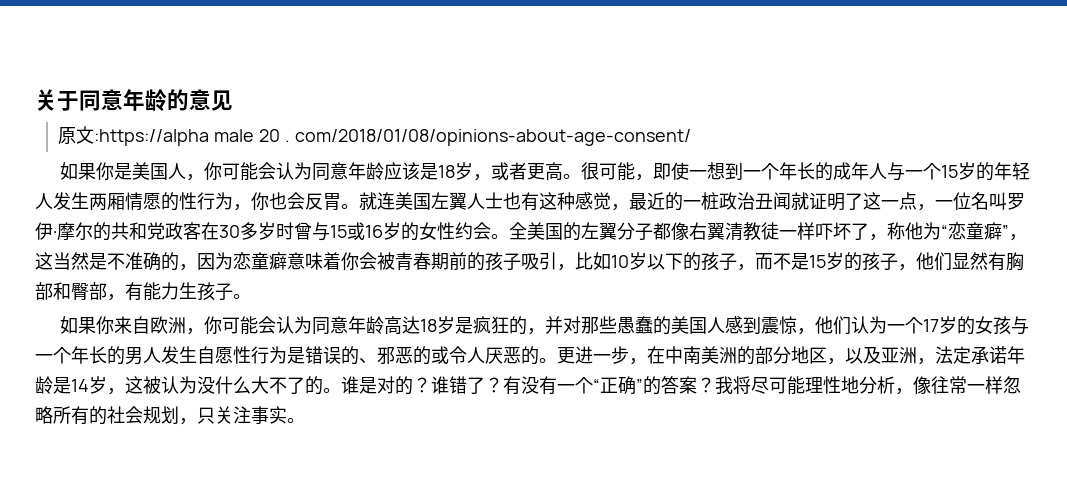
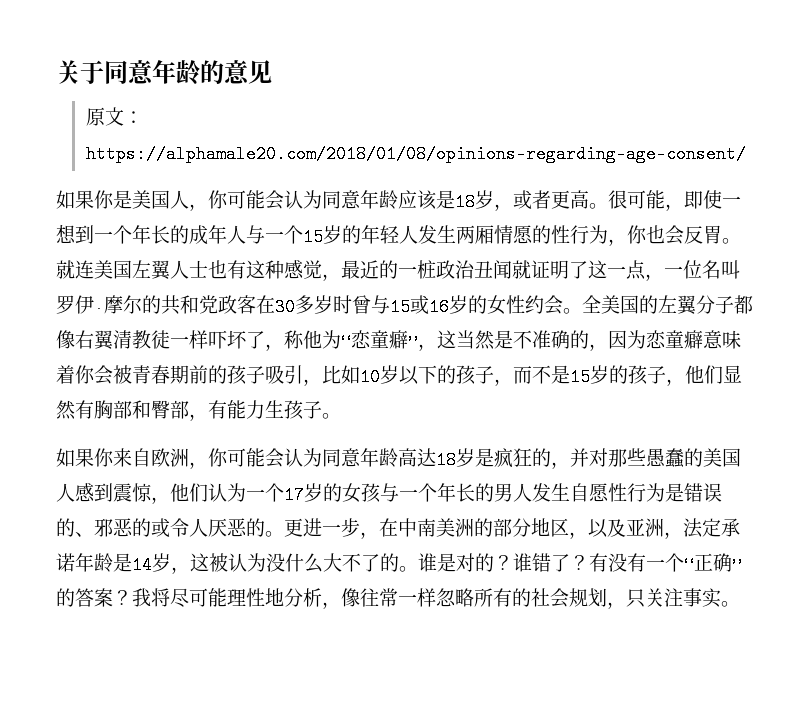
[94,129,691,146] :https://alpha male 20 . com/2018/01/08/opinions-about-age-consent/ -> [123,111,143,124] [85,145,746,163] ：https://alphamale20.com/2018/01/08/opinions-regarding-age-consent/

